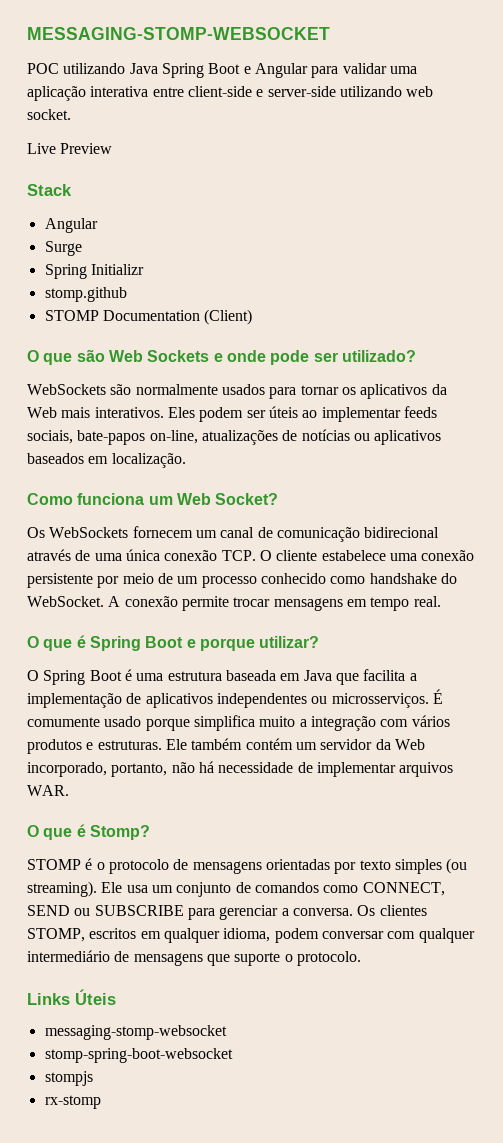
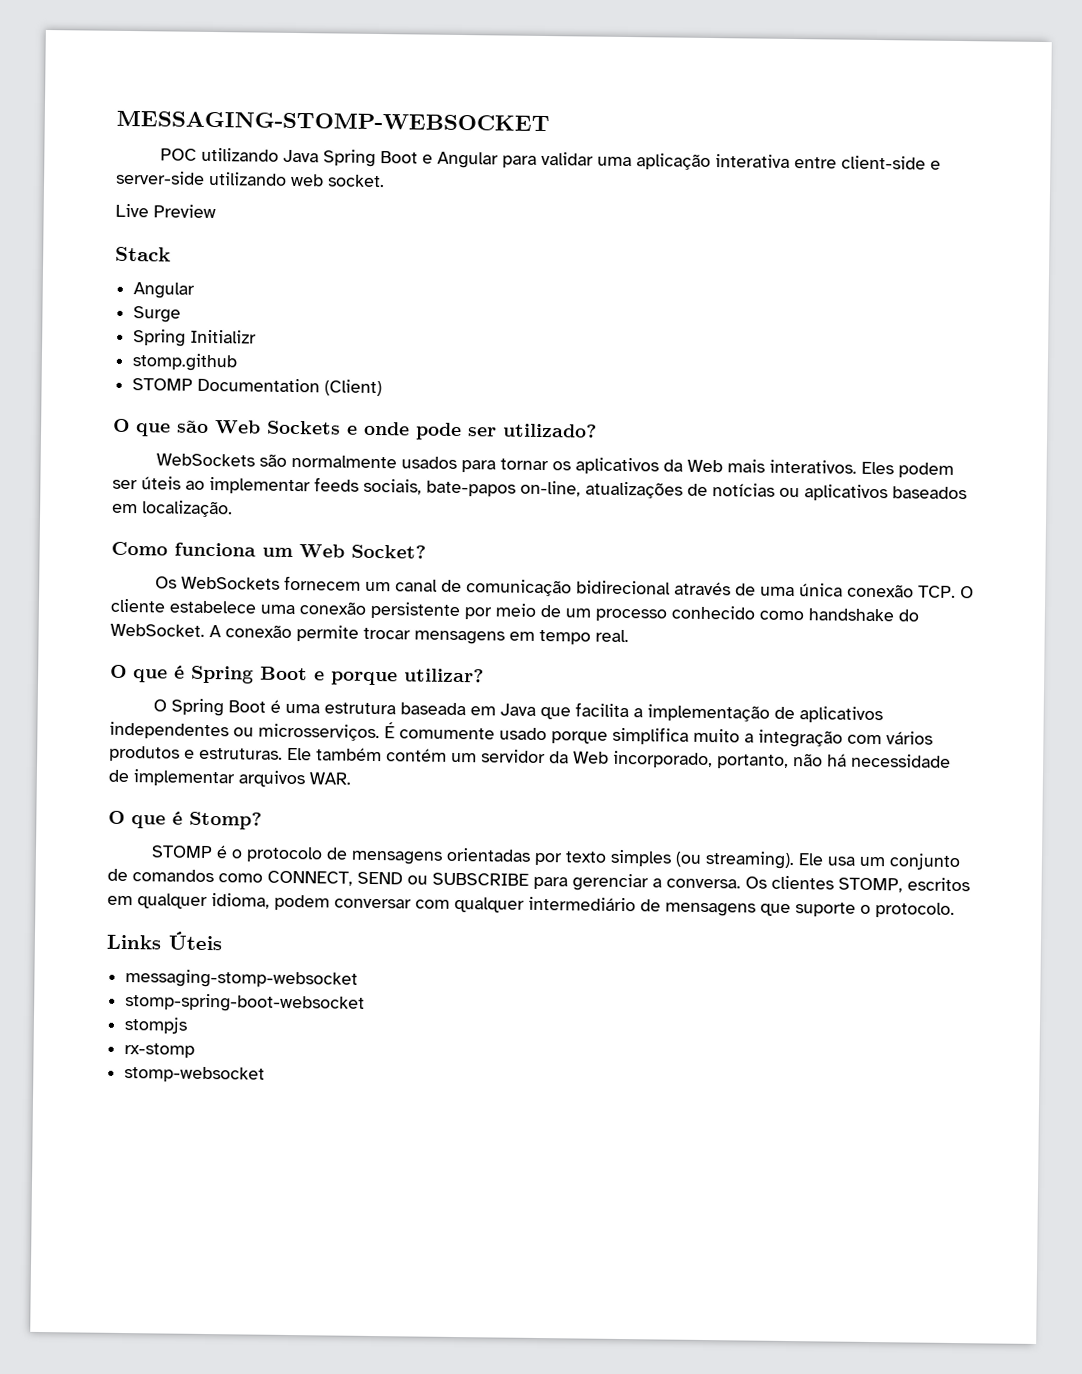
(101, 1102) none -> [124,1066,266,1083] // stomp-websocket

